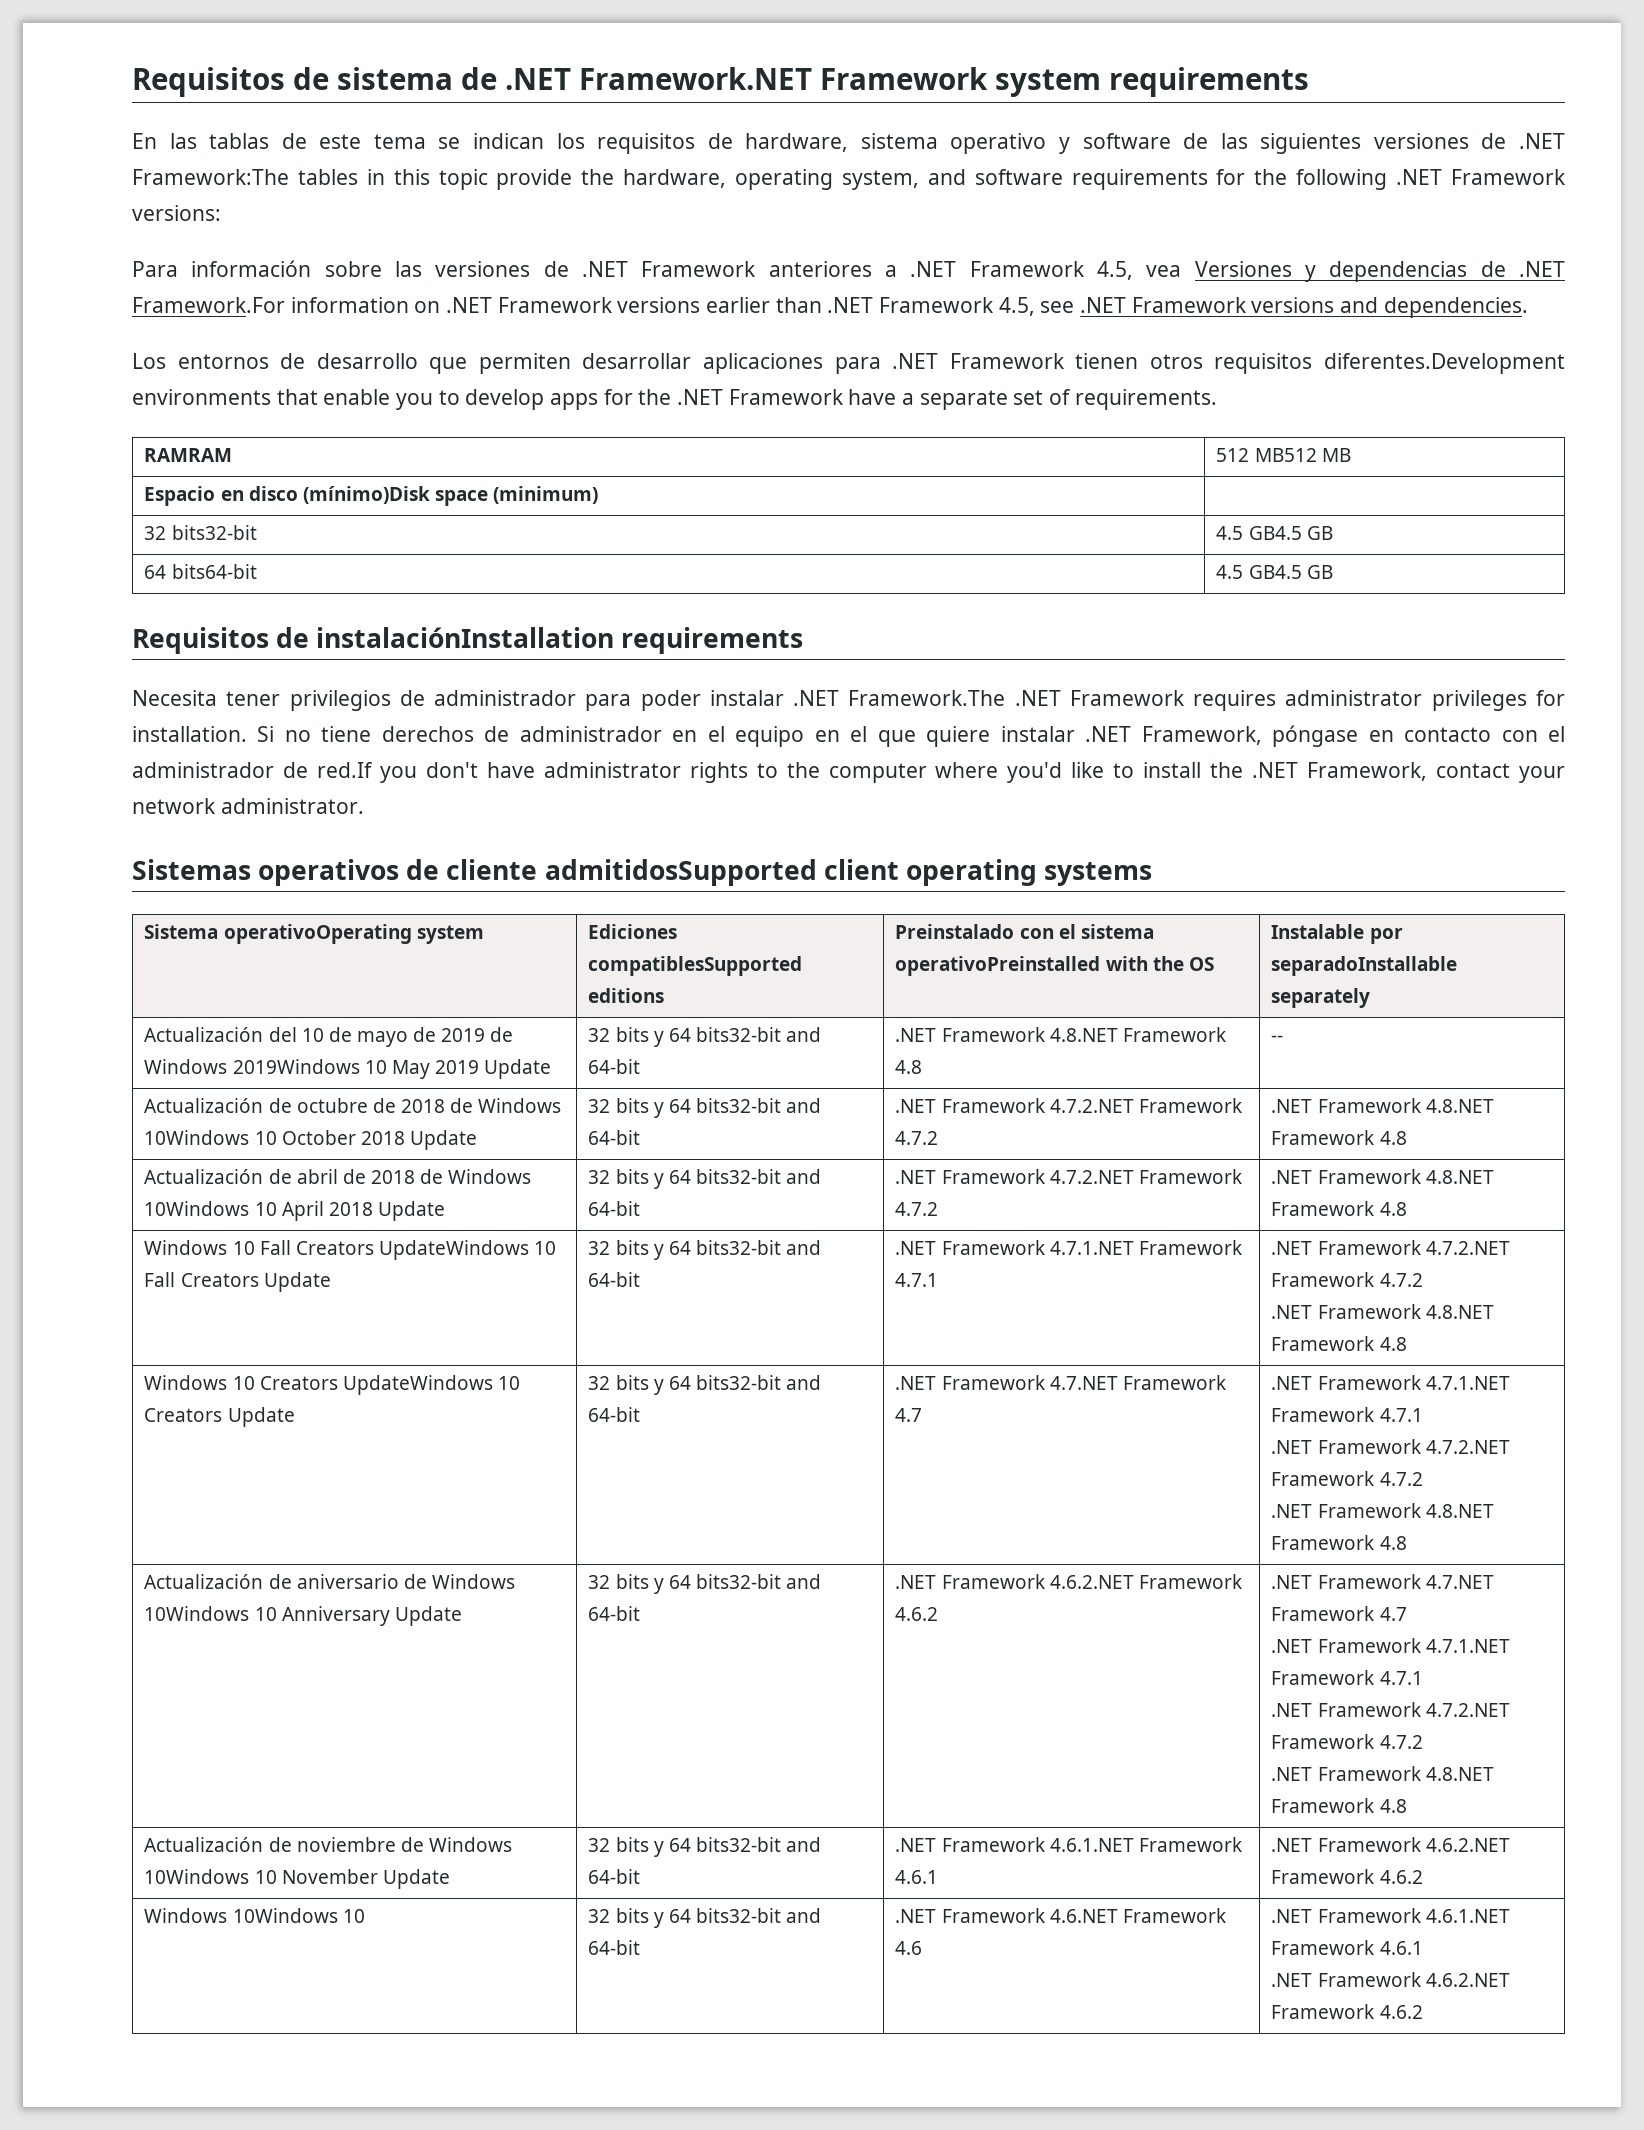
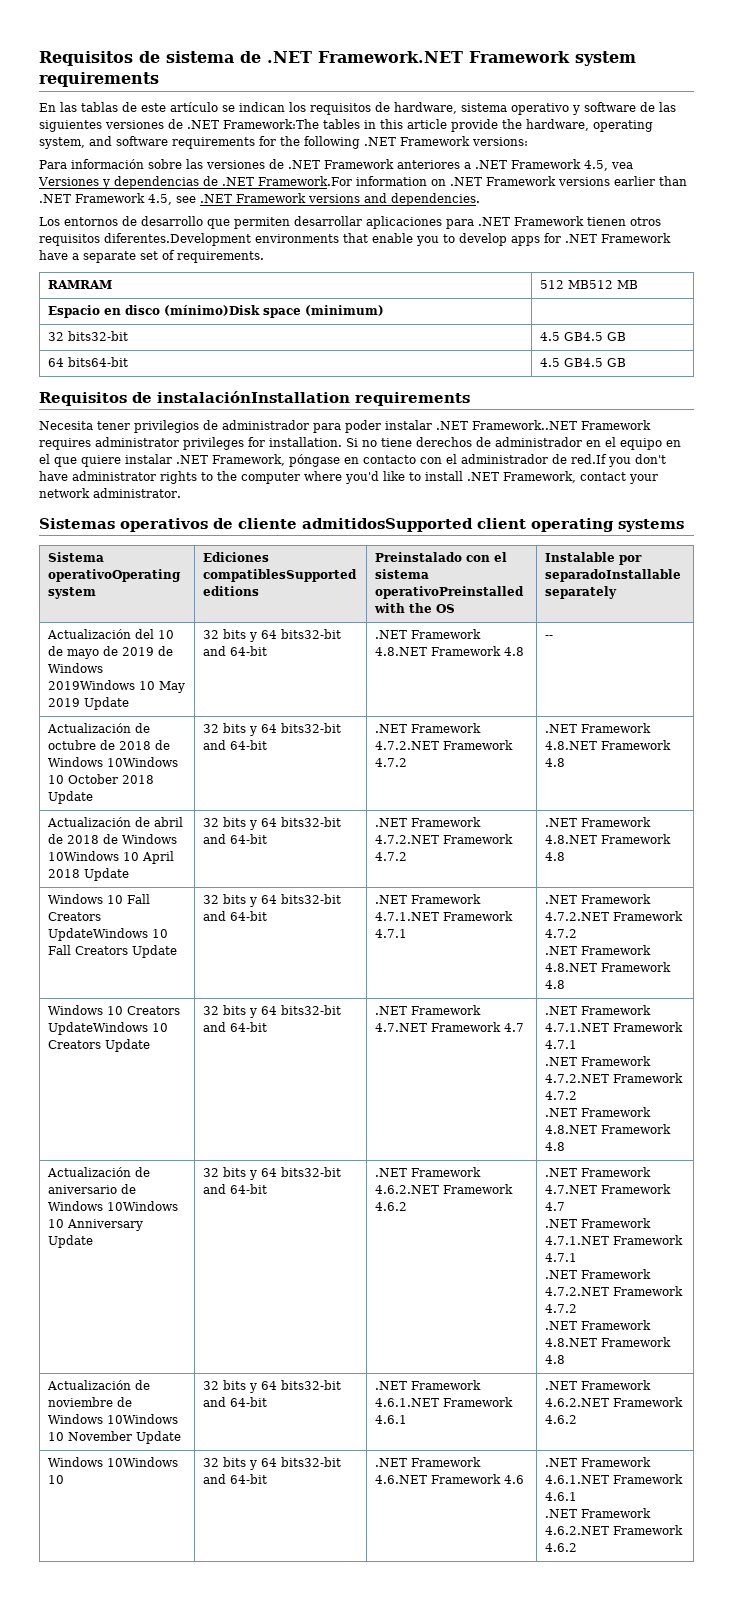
[373,134,426,149] tema -> [170,102,218,112] artículo
[438,169,488,190] topic -> [407,119,447,129] article
[638,389,672,405] the -> (561, 238) none
[848,690,1061,706] Framework.The .NET -> [472,420,577,430] Framework..NET
[1210,762,1244,778] the -> (463, 476) none

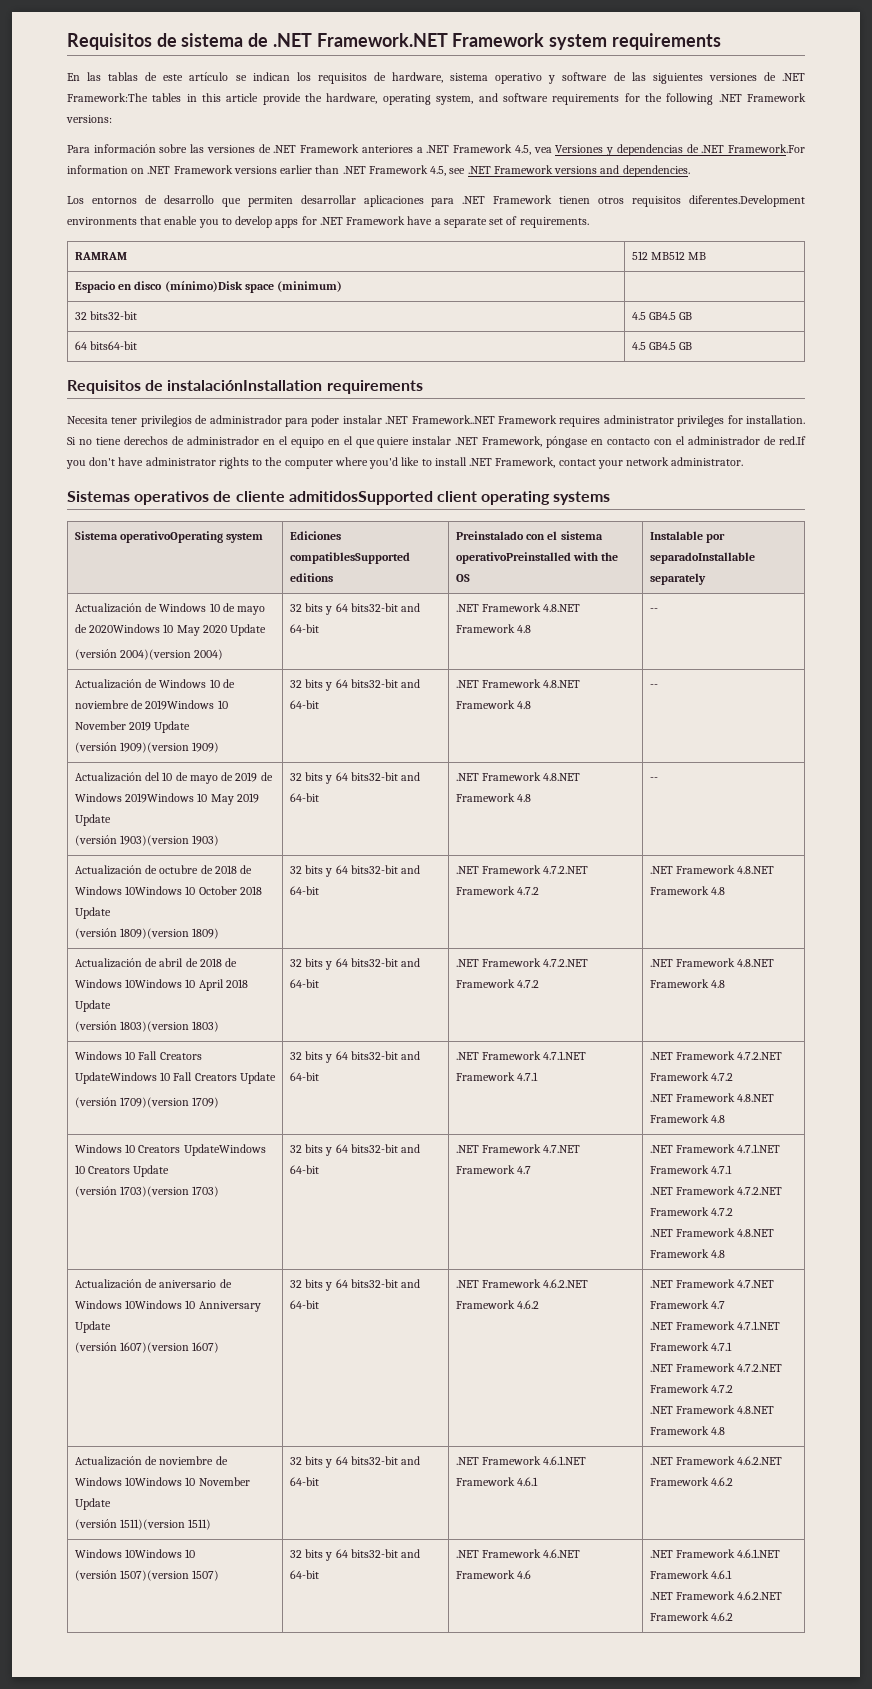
(617, 592) none -> [74,603,266,615] [74,624,267,636] [74,649,224,660] [289,603,421,615] [289,624,319,633] [455,603,581,612] [455,624,532,633] [649,608,658,612] [74,679,235,689] [74,700,228,710] [74,721,191,733] [74,742,220,753] [289,679,421,691] [289,700,319,709] [455,679,581,688] [455,700,532,709] [649,684,658,688] // Actualización de Windows 10 de mayo de 2020Windows 10 May 2020 Update // (versión 2004)(version 2004) | 32 bits y 64 bits32-bit and 64-bit | .NET Framework 4.8.NET Framework 4.8 | -- // Actualización de Windows 10 de noviembre de 2019Windows 10 November 2019 Update // (versión 1909)(version 1909) | 32 bits y 64 bits32-bit and 64-bit | .NET Framework 4.8.NET Framework 4.8 | --
(129, 703) none -> [74,835,220,846] // (versión 1903)(version 1903)
(93, 797) none -> [74,928,220,939] // (versión 1809)(version 1809)
(129, 874) none -> [74,1021,220,1032] // (versión 1803)(version 1803)
(177, 951) none -> [74,1097,220,1108] // (versión 1709)(version 1709)
(150, 1045) none -> [74,1186,220,1197] // (versión 1703)(version 1703)
(93, 1241) none -> [74,1342,220,1353] // (versión 1607)(version 1607)
(181, 1437) none -> [74,1519,212,1530] // (versión 1511)(version 1511)
(64, 1479) none -> [74,1570,220,1581] // (versión 1507)(version 1507)

